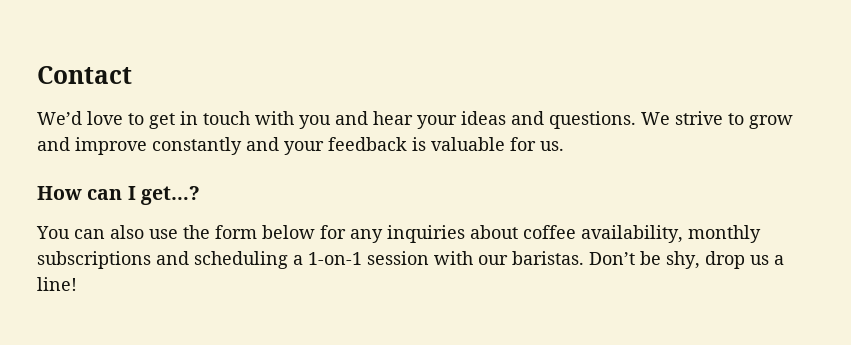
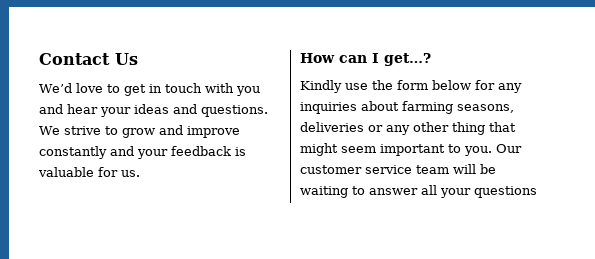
(132, 75) none -> [115,53,138,65] Us
[36,225,144,239] You can also -> [300,80,342,93] Kindly
[523,225,761,243] [37,251,784,269] [37,277,77,291] coffee availability, monthly subscriptions and scheduling a 1-on-1 session with our baristas. Don’t be shy, drop us a line! -> [402,101,514,114] [300,122,516,135] [300,143,522,156] [300,164,496,174] [300,185,537,198] farming seasons, deliveries or any other thing that might seem important to you. Our customer service team will be waiting to answer all your questions

